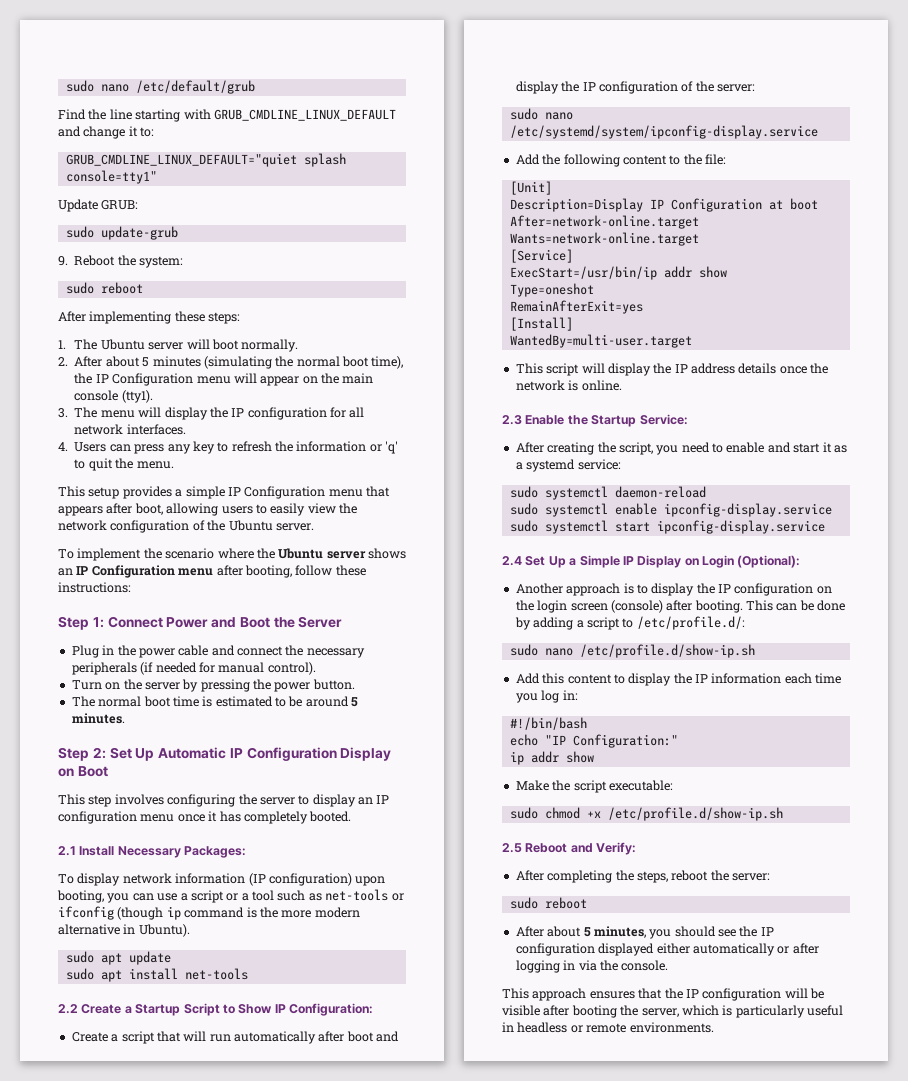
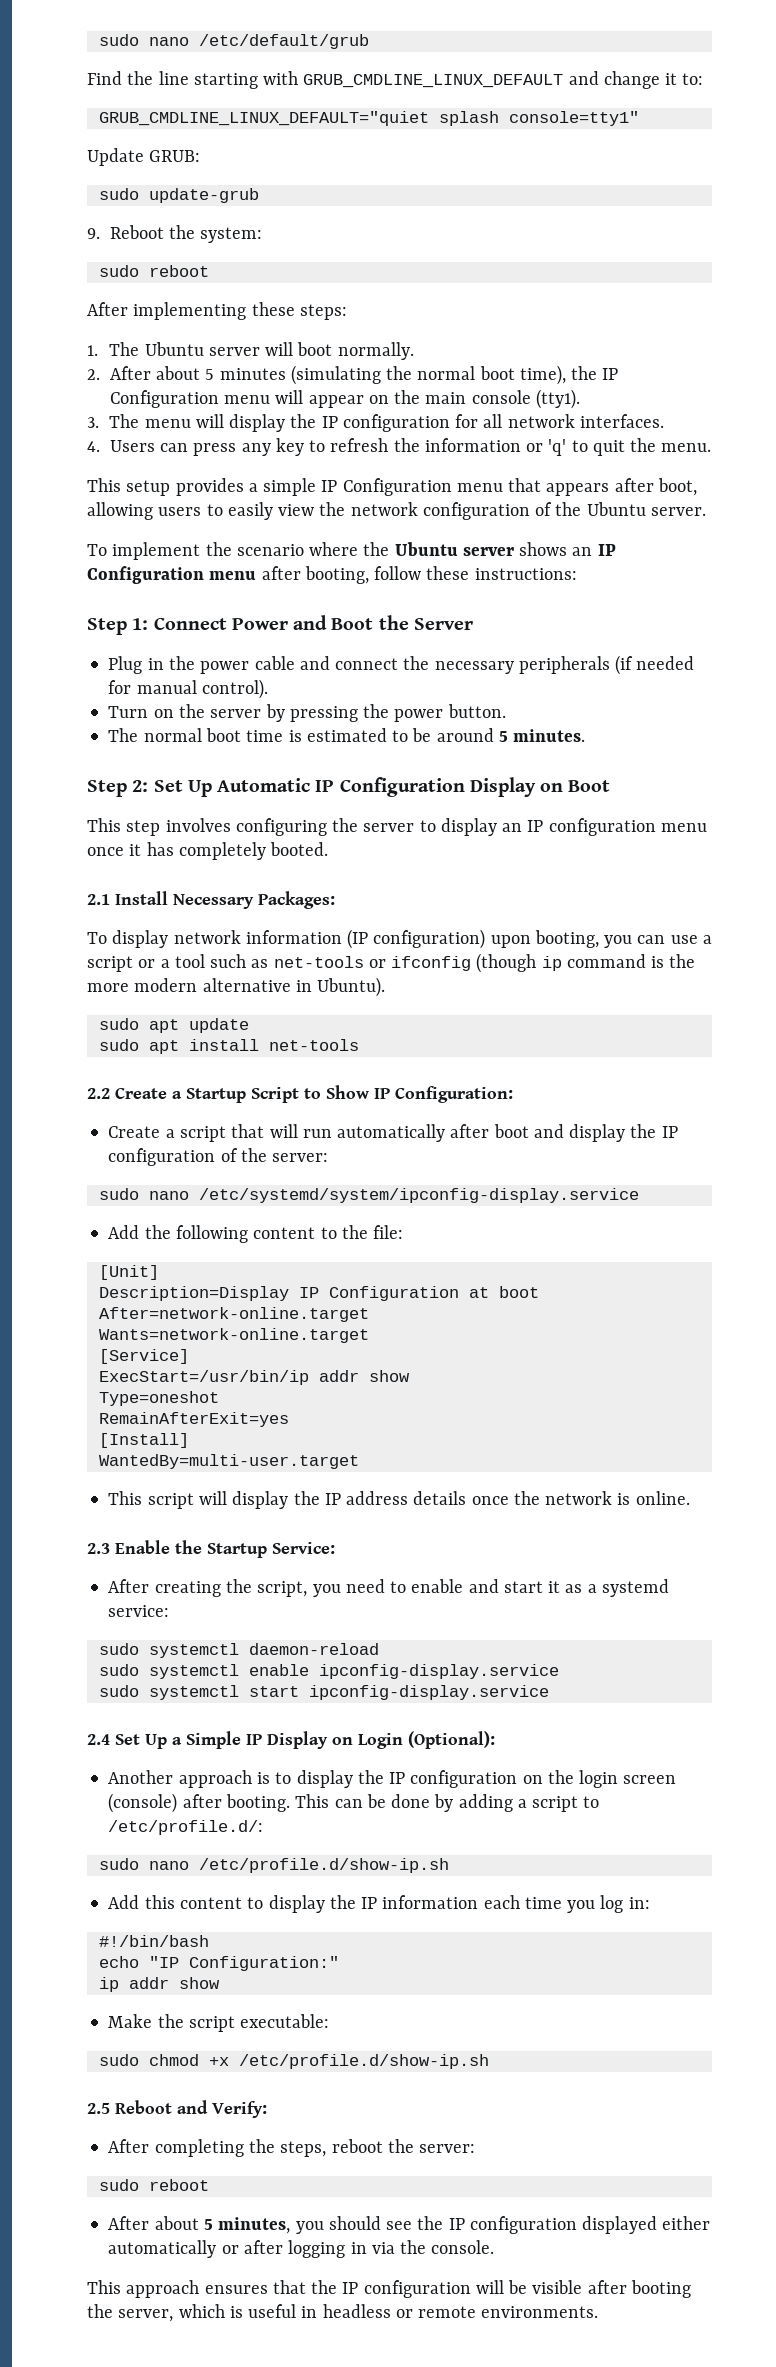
[735,1005,805,1018] particularly -> (243, 2312) none

